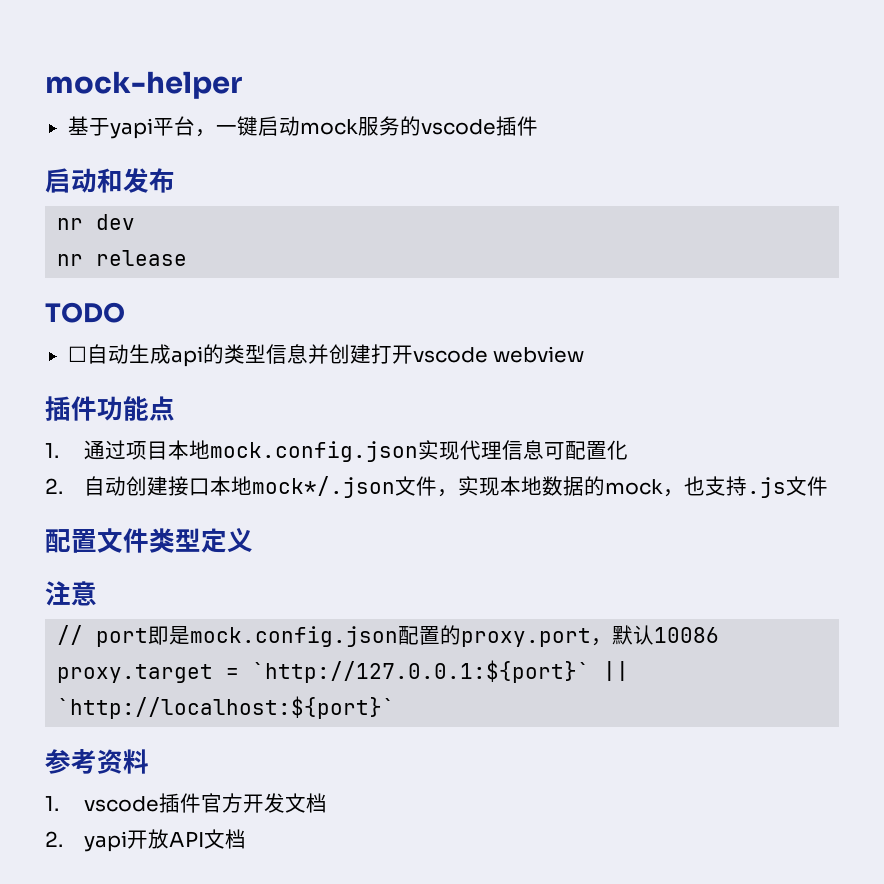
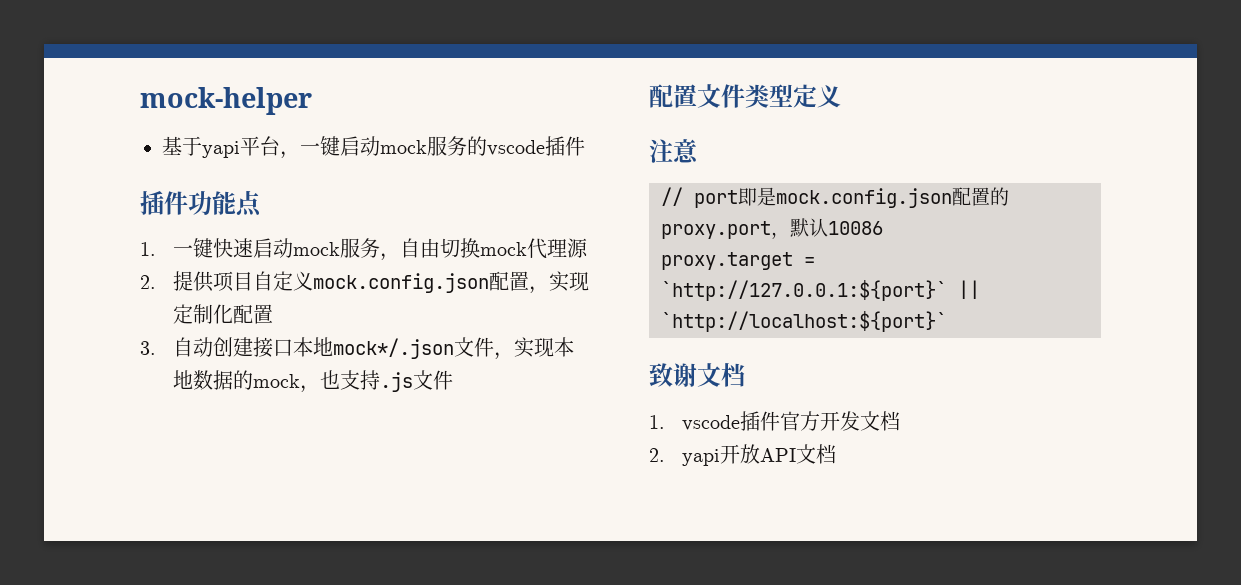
[45,168,175,193] [57,214,136,230] [57,250,188,266] [45,302,125,323] [67,344,585,367] [45,396,175,421] [45,440,629,462] [45,478,63,494] 启动和发布 // nr dev // nr release // TODO // ☐自动生成api的类型信息并创建打开vscode webview // 插件功能点 // 1.通过项目本地mock.config.json实现代理信息可配置化 // 2. -> [140,190,262,217] [140,238,589,261] [140,271,590,294] [173,304,274,324] [140,341,156,355] 插件功能点 // 1.一键快速启动mock服务，自由切换mock代理源 // 2.提供项目自定义mock.config.json配置，实现定制化配置 // 3.
[45,749,149,774] 参考资料 -> [649,363,745,387] 致谢文档

